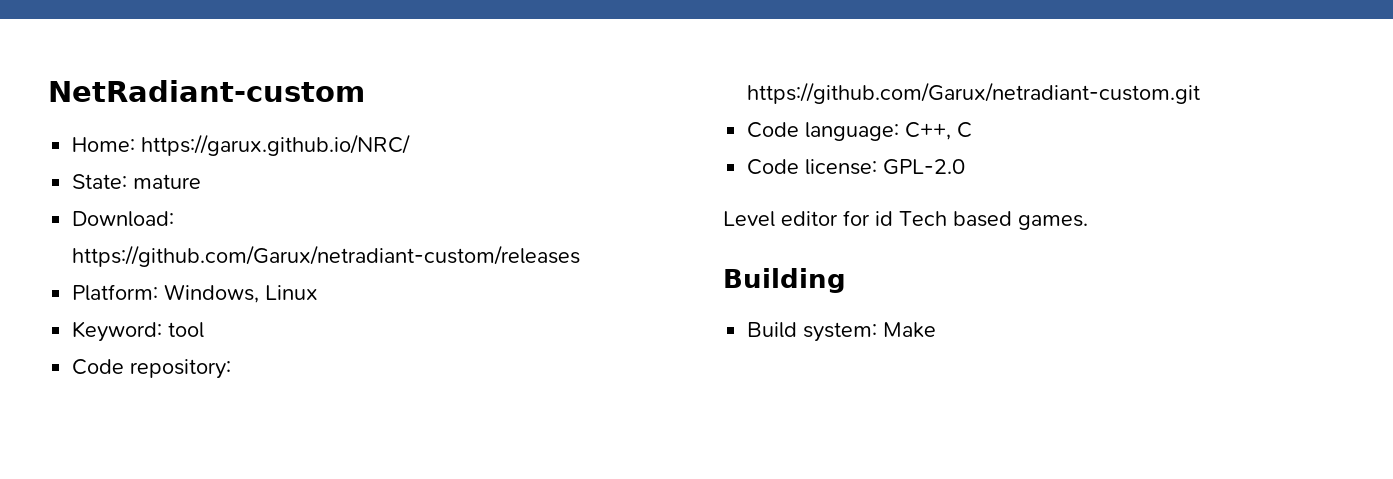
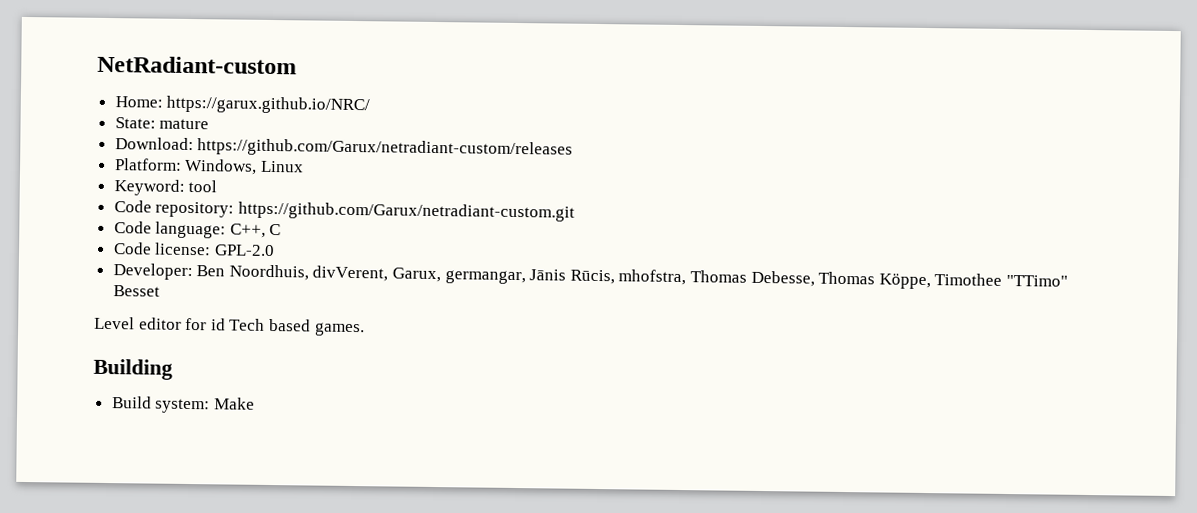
(966, 167) none -> [112,263,1068,290] [112,285,160,297] // Developer: Ben Noordhuis, divVerent, Garux, germangar, Jānis Rūcis, mhofstra, Thomas Debesse, Thomas Köppe, Timothee "TTimo" Besset

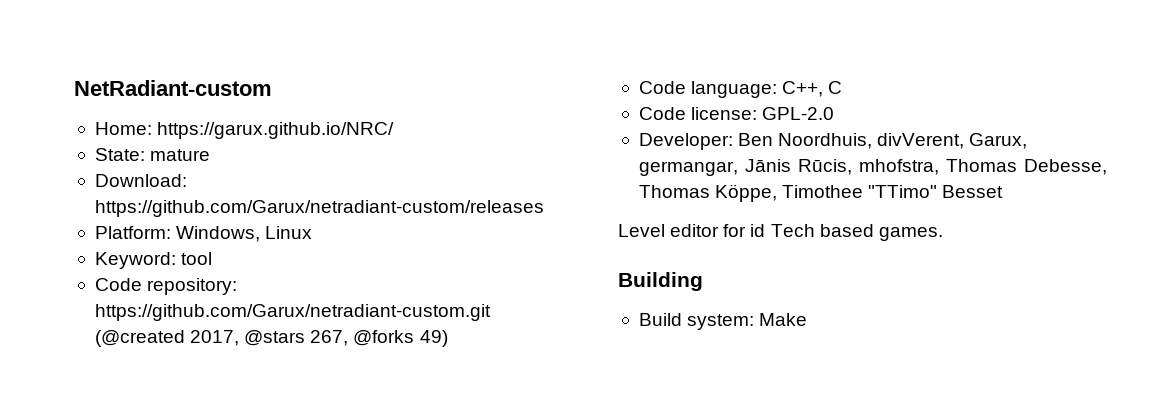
(575, 211) none -> [94,330,448,347] (@created 2017, @stars 267, @forks 49)

